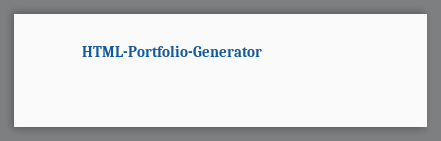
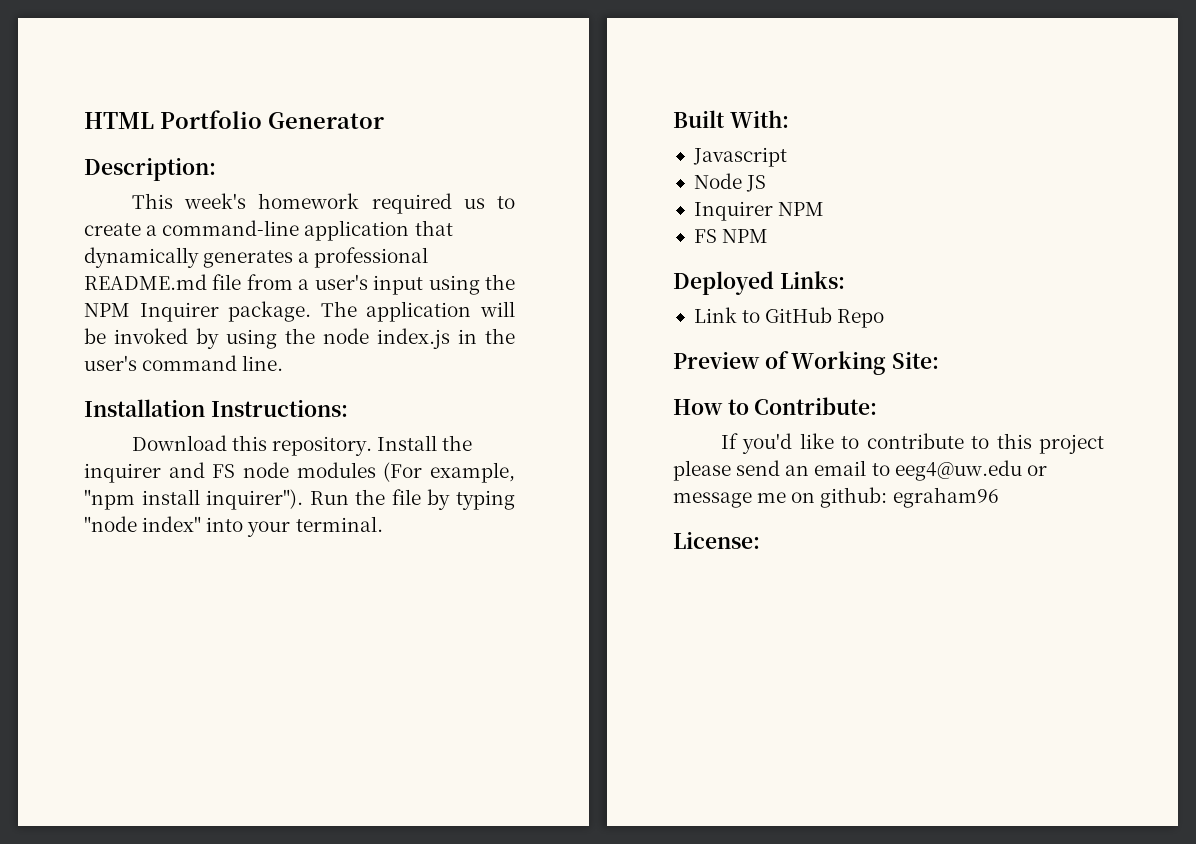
[82,45,262,57] HTML-Portfolio-Generator -> [84,110,384,129] [84,157,216,181] [131,193,515,214] [84,220,453,241] [84,247,429,268] [84,274,515,295] [84,301,515,322] [84,328,515,349] [84,355,284,371] [84,399,348,417] [131,435,473,456] [84,462,515,483] [84,489,515,510] [84,516,383,537] [673,110,789,128] [692,147,787,167] [693,173,767,192] [693,201,825,221] [693,229,769,243] [673,271,845,295] [693,307,885,328] [673,351,940,375] [673,397,878,415] [720,433,1104,454] [673,460,1047,481] [673,487,999,508] [673,531,760,549] HTML Portfolio Generator // Description: // This week's homework required us to create a command-line application that dynamically generates a professional README.md file from a user's input using the NPM Inquirer package. The application will be invoked by using the node index.js in the user's command line. // Installation Instructions: // Download this repository. Install the inquirer and FS node modules (For example, "npm install inquirer"). Run the file by typing "node index" into your terminal. // Built With: // Javascript // Node JS // Inquirer NPM // FS NPM // Deployed Links: // Link to GitHub Repo // Preview of Working Site: // How to Contribute: // If you'd like to contribute to this project please send an email to eeg4@uw.edu or message me on github: egraham96 // License:

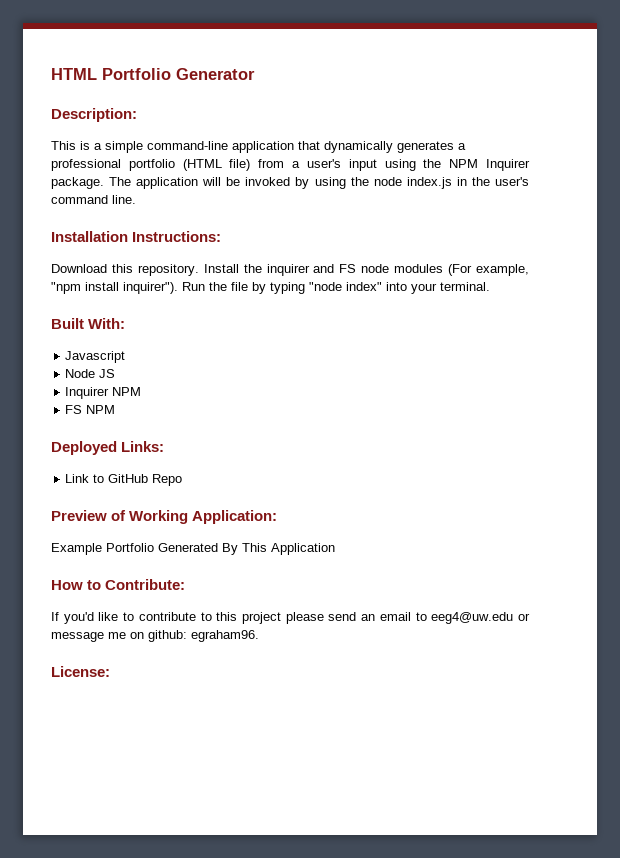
[184,193,515,214] [84,223,158,236] week's homework required us to create a -> [80,141,143,153] is a simple
[84,274,242,290] README.md file -> [128,159,251,171] portfolio (HTML file)
[892,351,940,369] Site: -> [192,510,278,524] [51,543,335,555] Application: // Example Portfolio Generated By This Application
[892,487,999,508] egraham96 -> [191,630,259,642] egraham96.

